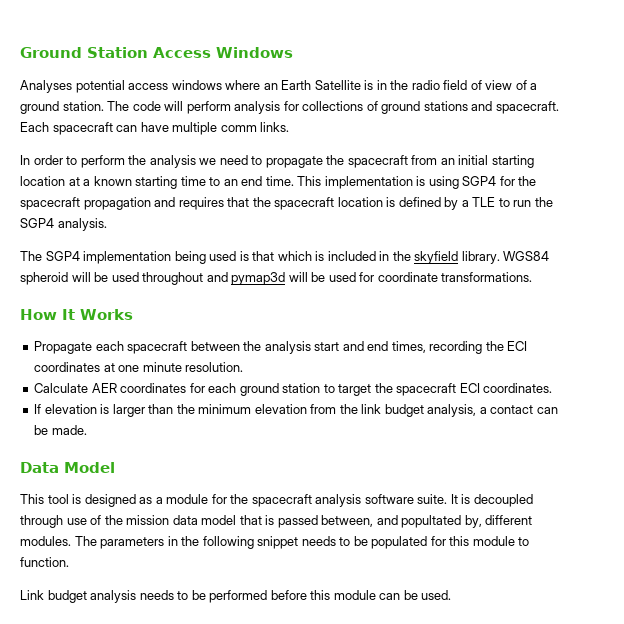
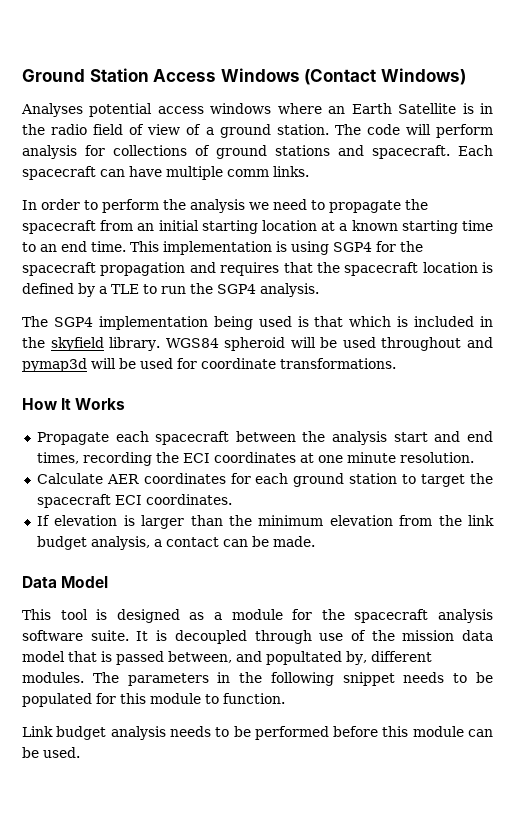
(293, 52) none -> [304,68,466,85] (Contact Windows)

